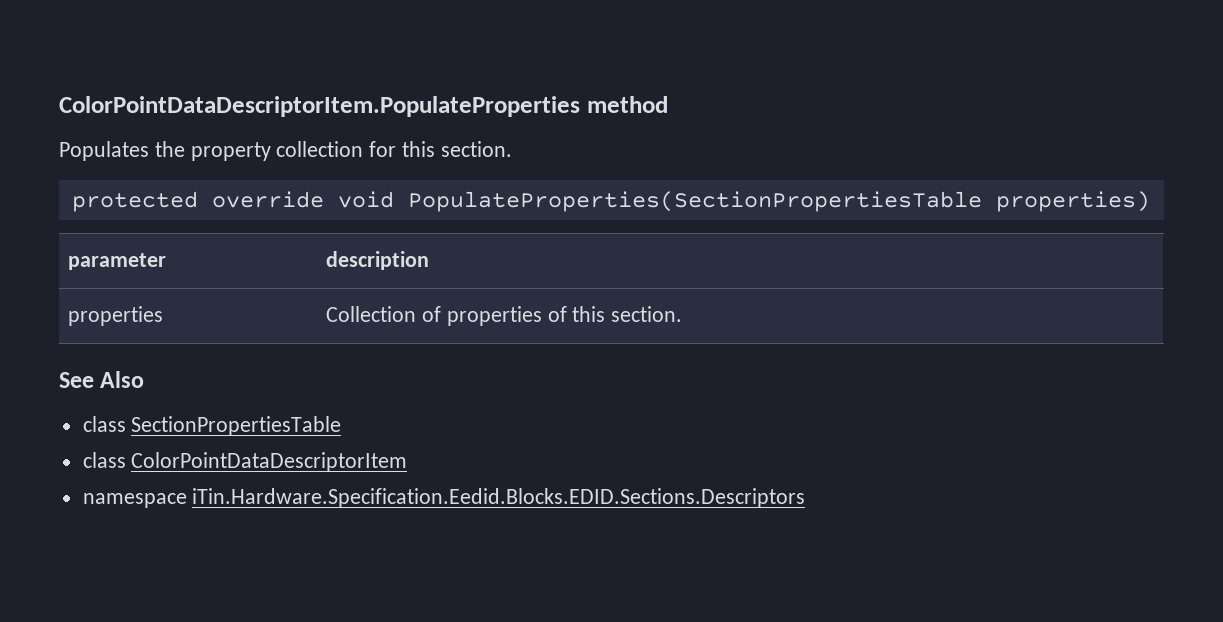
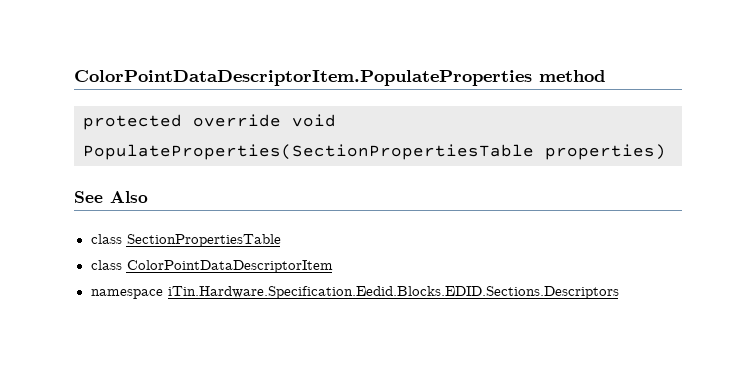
[59,141,512,161] // Populates the property collection for this section. -> (605, 76) none
[68,253,167,270] [326,251,430,270] [68,306,164,326] [326,306,683,326] // parameter | description // properties | Collection of properties of this section. -> (666, 152) none

